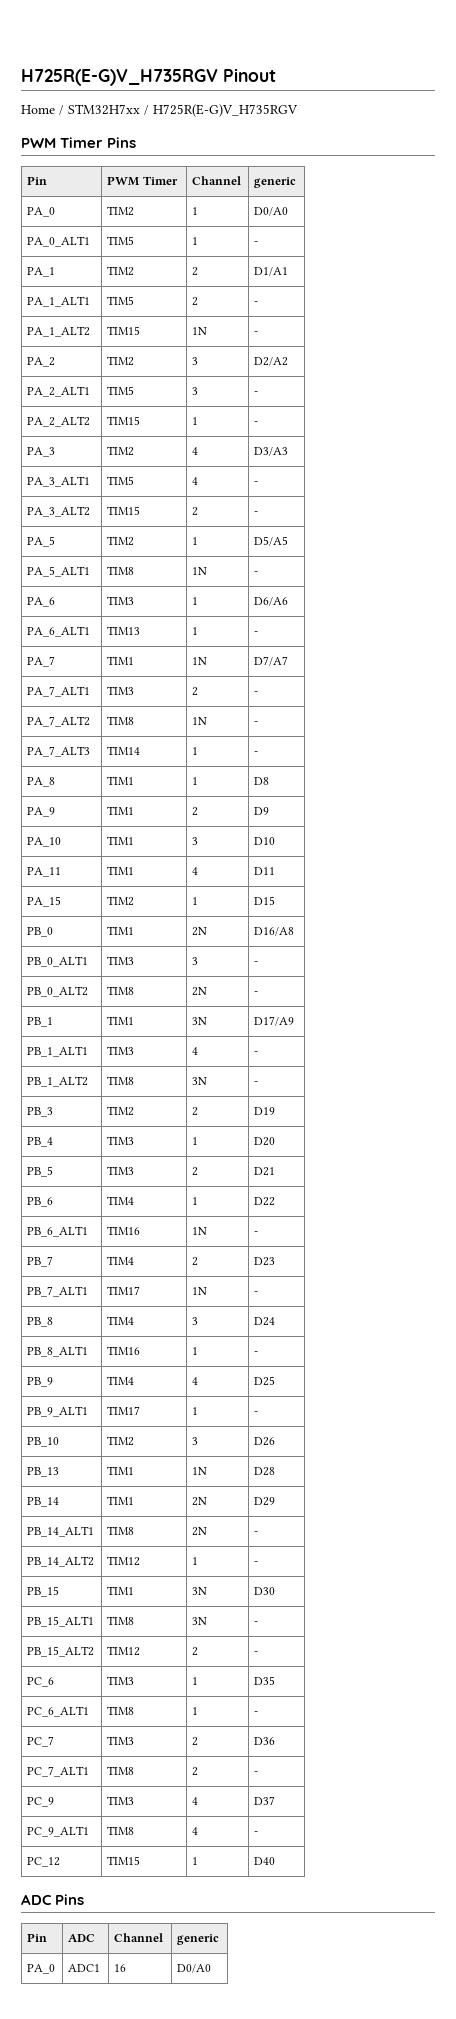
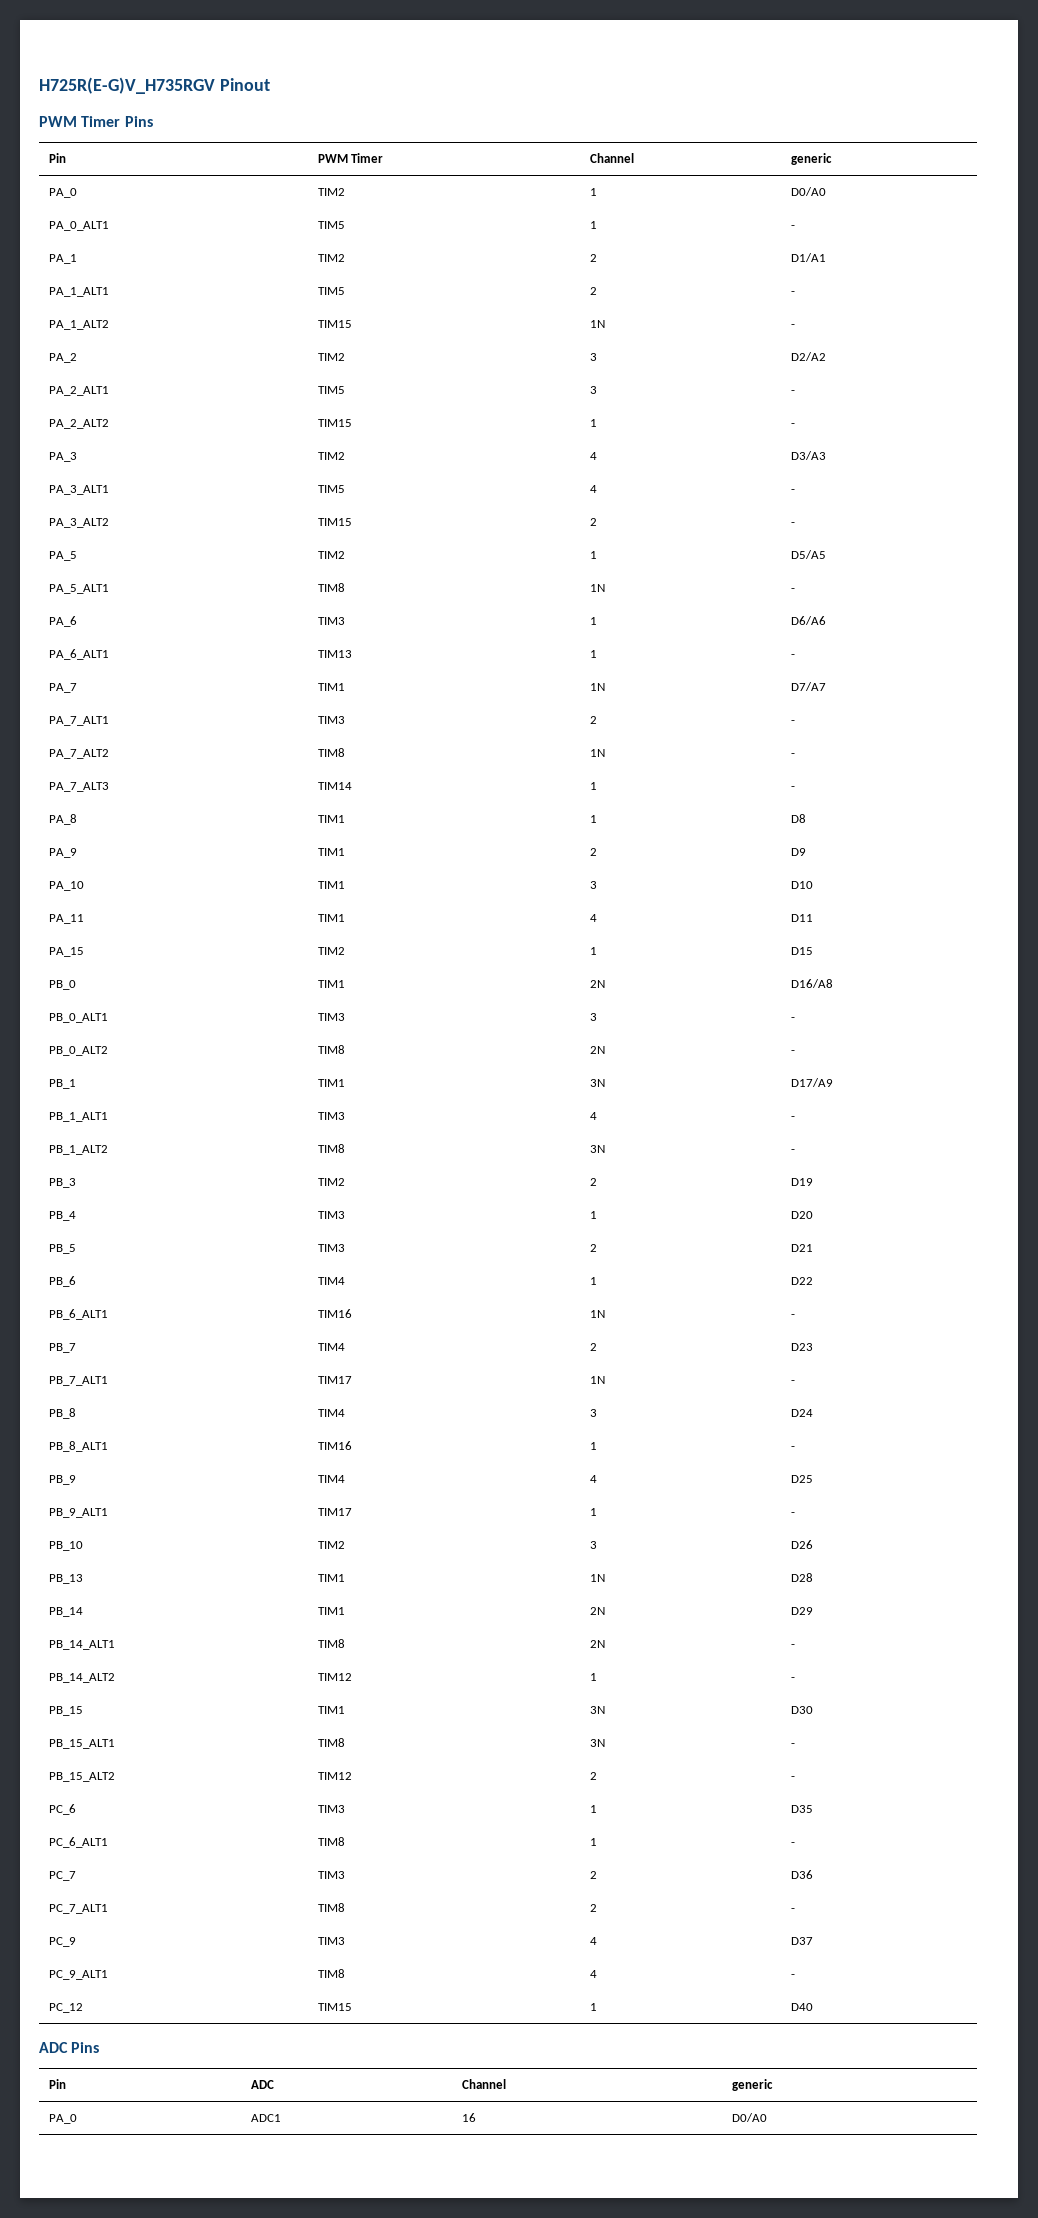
[21,104,298,117] // Home / STM32H7xx / H725R(E-G)V_H735RGV -> (270, 84) none

